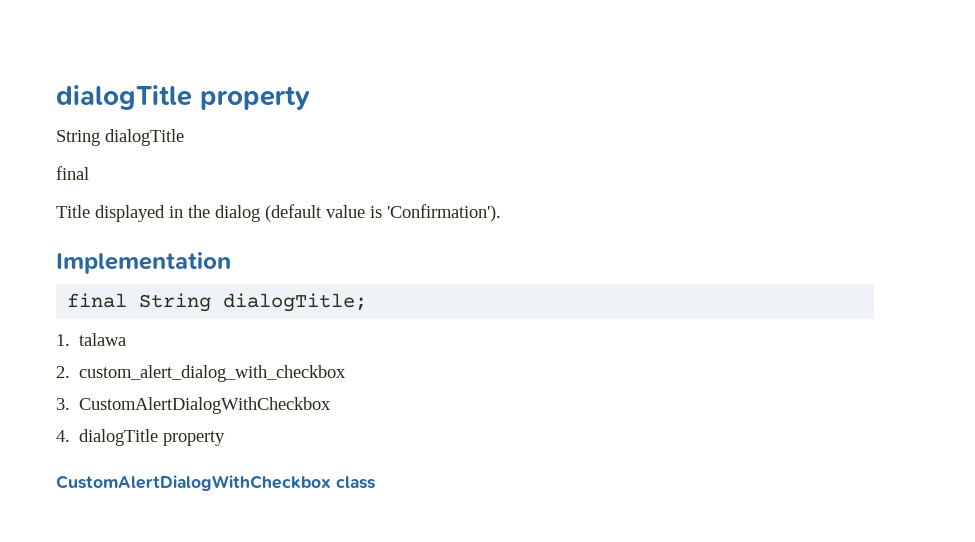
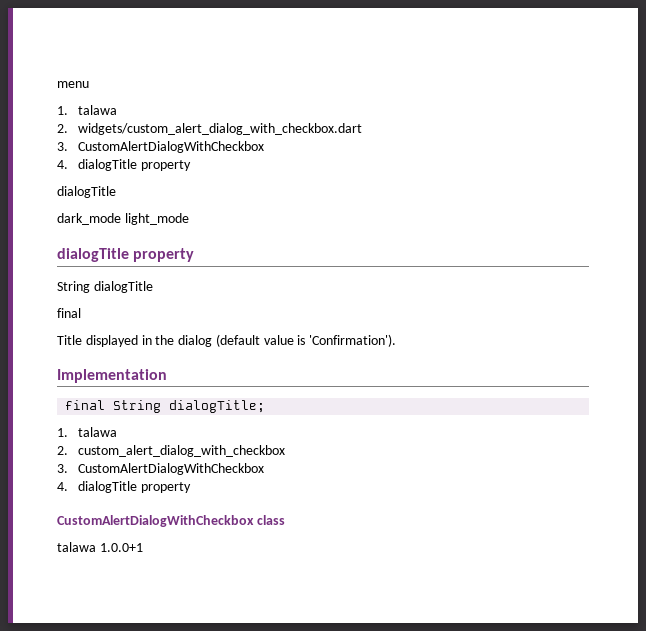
(56, 97) none -> [57,81,89,88] [57,105,118,115] [57,123,363,135] [57,141,265,153] [57,159,192,171] [57,186,116,198] [57,213,189,225] menu // 1. talawa // 2. widgets/custom_alert_dialog_with_checkbox.dart // 3. CustomAlertDialogWithCheckbox // 4. dialogTitle property // dialogTitle // dark_mode light_mode //
(375, 482) none -> [57,542,143,552] // talawa 1.0.0+1

